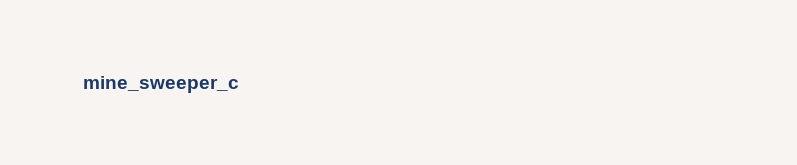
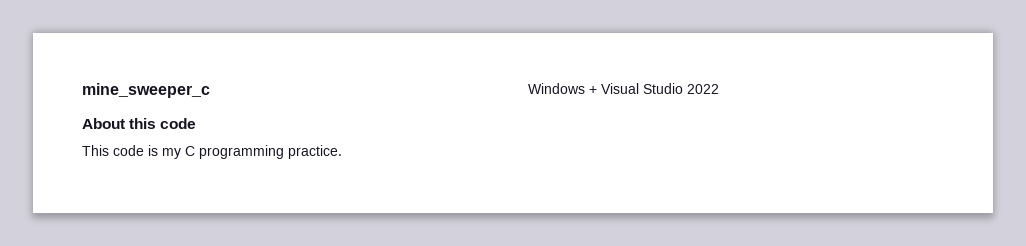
(239, 84) none -> [82,118,197,129] [82,145,342,159] [528,83,719,94] // About this code // This code is my C programming practice. // Windows + Visual Studio 2022

